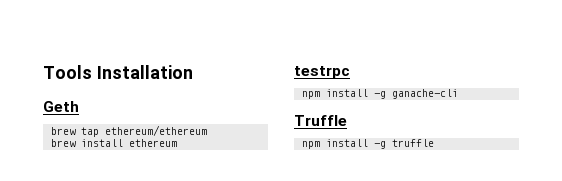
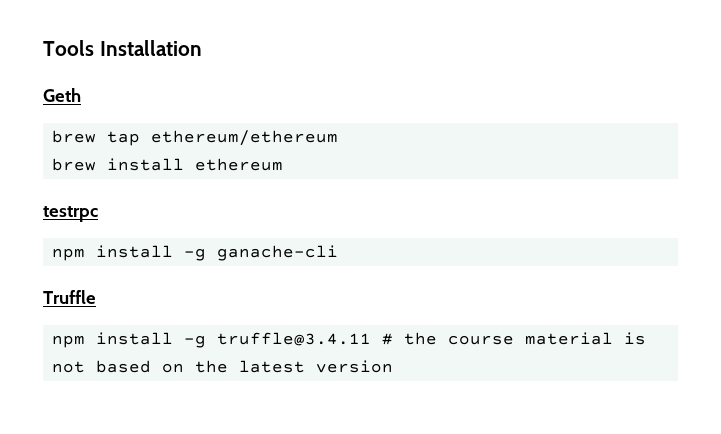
[391,139,434,147] truffle -> [216,332,646,346] [51,360,393,373] truffle@3.4.11 # the course material is not based on the latest version

